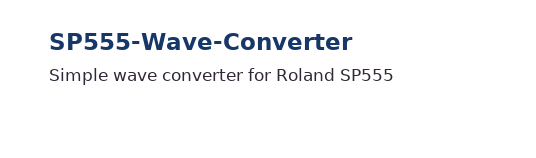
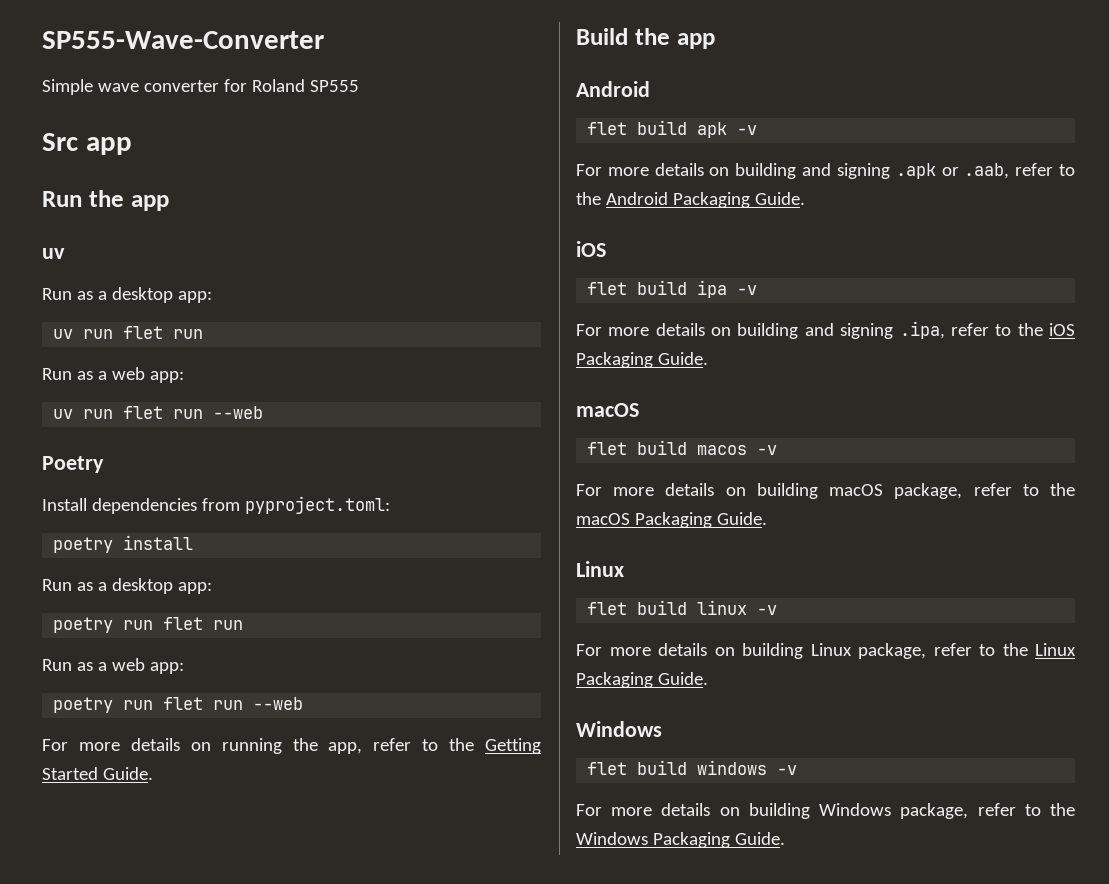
(394, 75) none -> [42,133,132,155] [42,190,169,211] [42,248,65,259] [42,287,212,303] [53,326,204,339] [42,367,184,383] [53,406,264,419] [42,456,104,473] [42,496,390,514] [53,535,194,553] [42,578,212,594] [53,617,244,633] [42,658,184,674] [53,697,304,713] [42,738,541,754] [42,767,153,780] [576,28,715,49] [576,81,650,97] [587,120,758,138] [576,163,1075,179] [576,192,805,208] [576,241,606,257] [587,280,758,298] [576,321,1075,339] [576,352,708,368] [576,403,639,417] [587,440,778,455] [576,483,1075,499] [576,512,767,528] [576,561,624,577] [587,600,778,615] [576,643,1076,659] [576,672,708,688] [576,721,662,737] [587,760,798,775] [576,803,1075,819] [576,832,785,848] // Src app // Run the app // uv // Run as a desktop app: // uv run flet run // Run as a web app: // uv run flet run --web // Poetry // Install dependencies from pyproject.toml: // poetry install // Run as a desktop app: // poetry run flet run // Run as a web app: // poetry run flet run --web // For more details on running the app, refer to the Getting Started Guide. // Build the app // Android // flet build apk -v // For more details on building and signing .apk or .aab, refer to the Android Packaging Guide. // iOS // flet build ipa -v // For more details on building and signing .ipa, refer to the iOS Packaging Guide. // macOS // flet build macos -v // For more details on building macOS package, refer to the macOS Packaging Guide. // Linux // flet build linux -v // For more details on building Linux package, refer to the Linux Packaging Guide. // Windows // flet build windows -v // For more details on building Windows package, refer to the Windows Packaging Guide.

